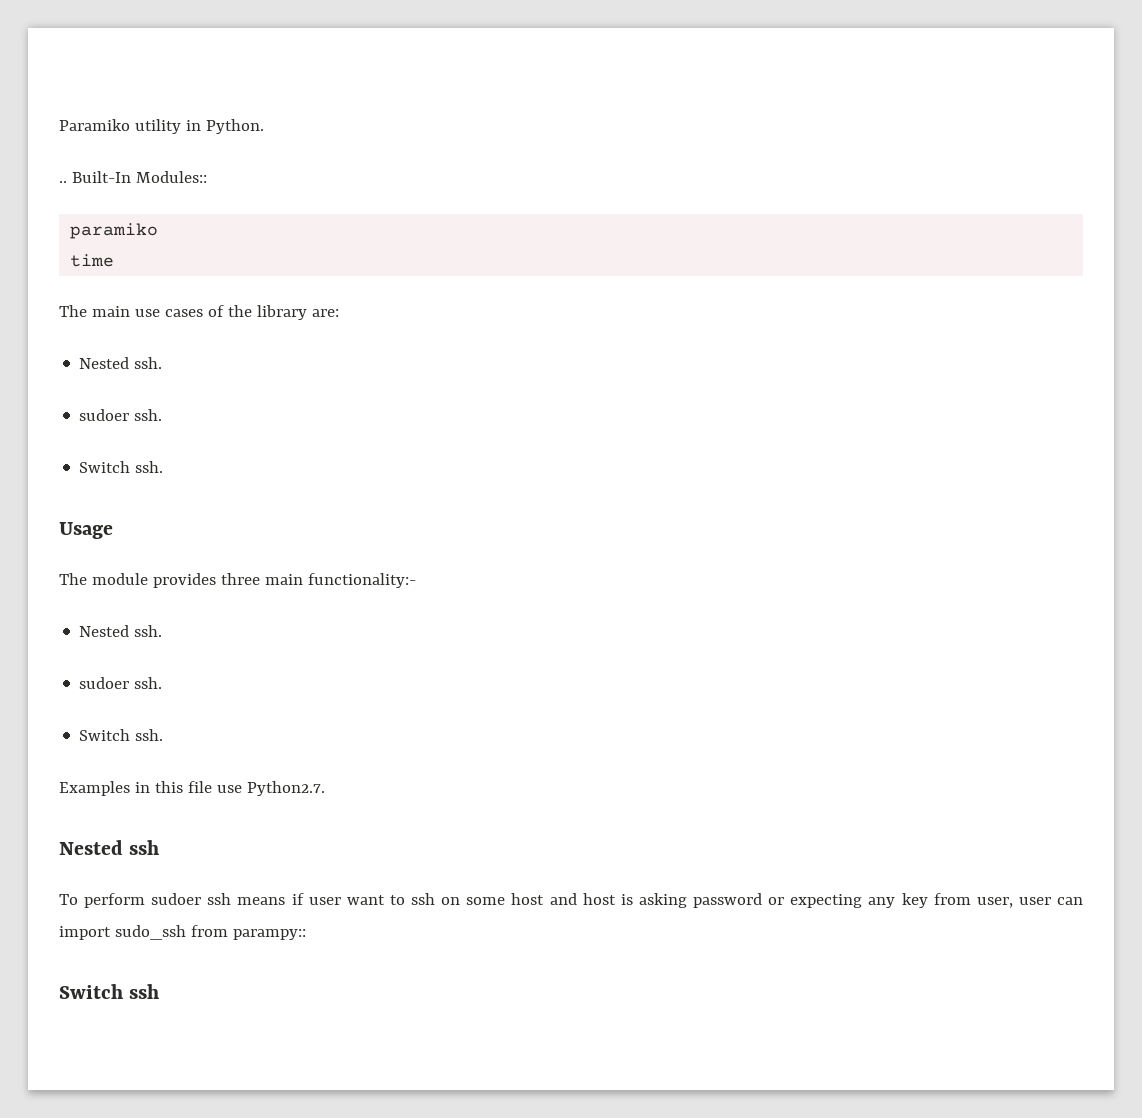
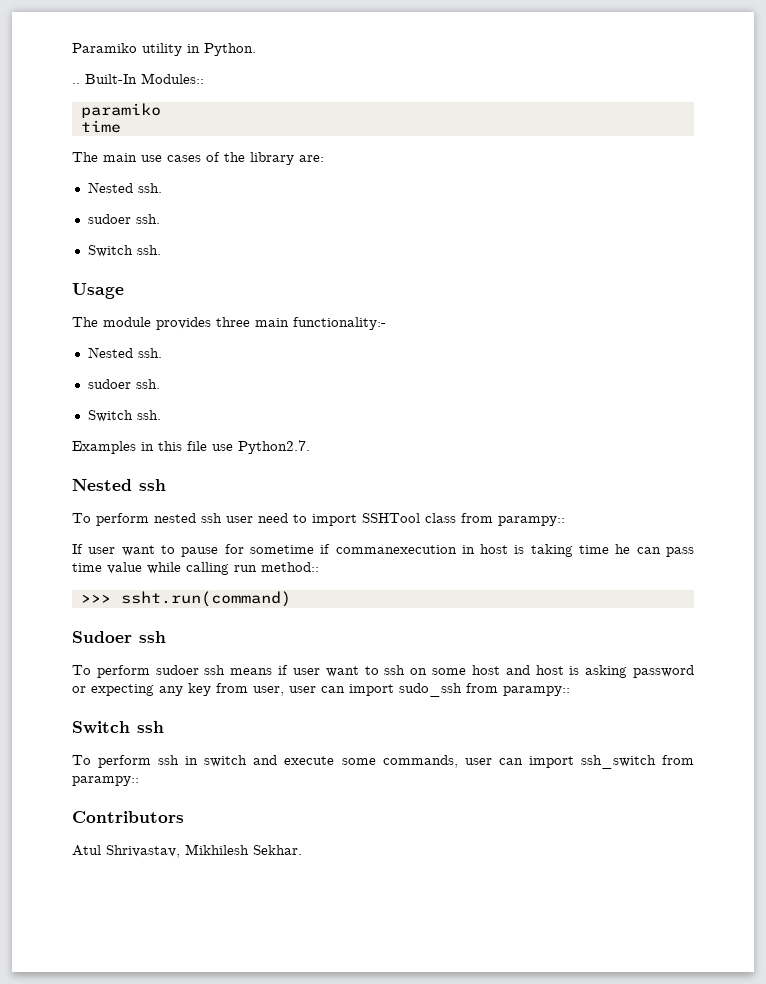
(160, 847) none -> [72,513,565,526] [72,544,694,557] [72,562,319,575] [80,591,291,607] [72,631,166,643] // To perform nested ssh user need to import SSHTool class from parampy:: // If user want to pause for sometime if commanexecution in host is taking time he can pass time value while calling run method:: // >>> ssht.run(command) // Sudoer ssh
(160, 991) none -> [72,755,695,769] [72,776,139,786] [72,811,184,823] [72,844,302,858] // To perform ssh in switch and execute some commands, user can import ssh_switch from parampy:: // Contributors // Atul Shrivastav, Mikhilesh Sekhar.

